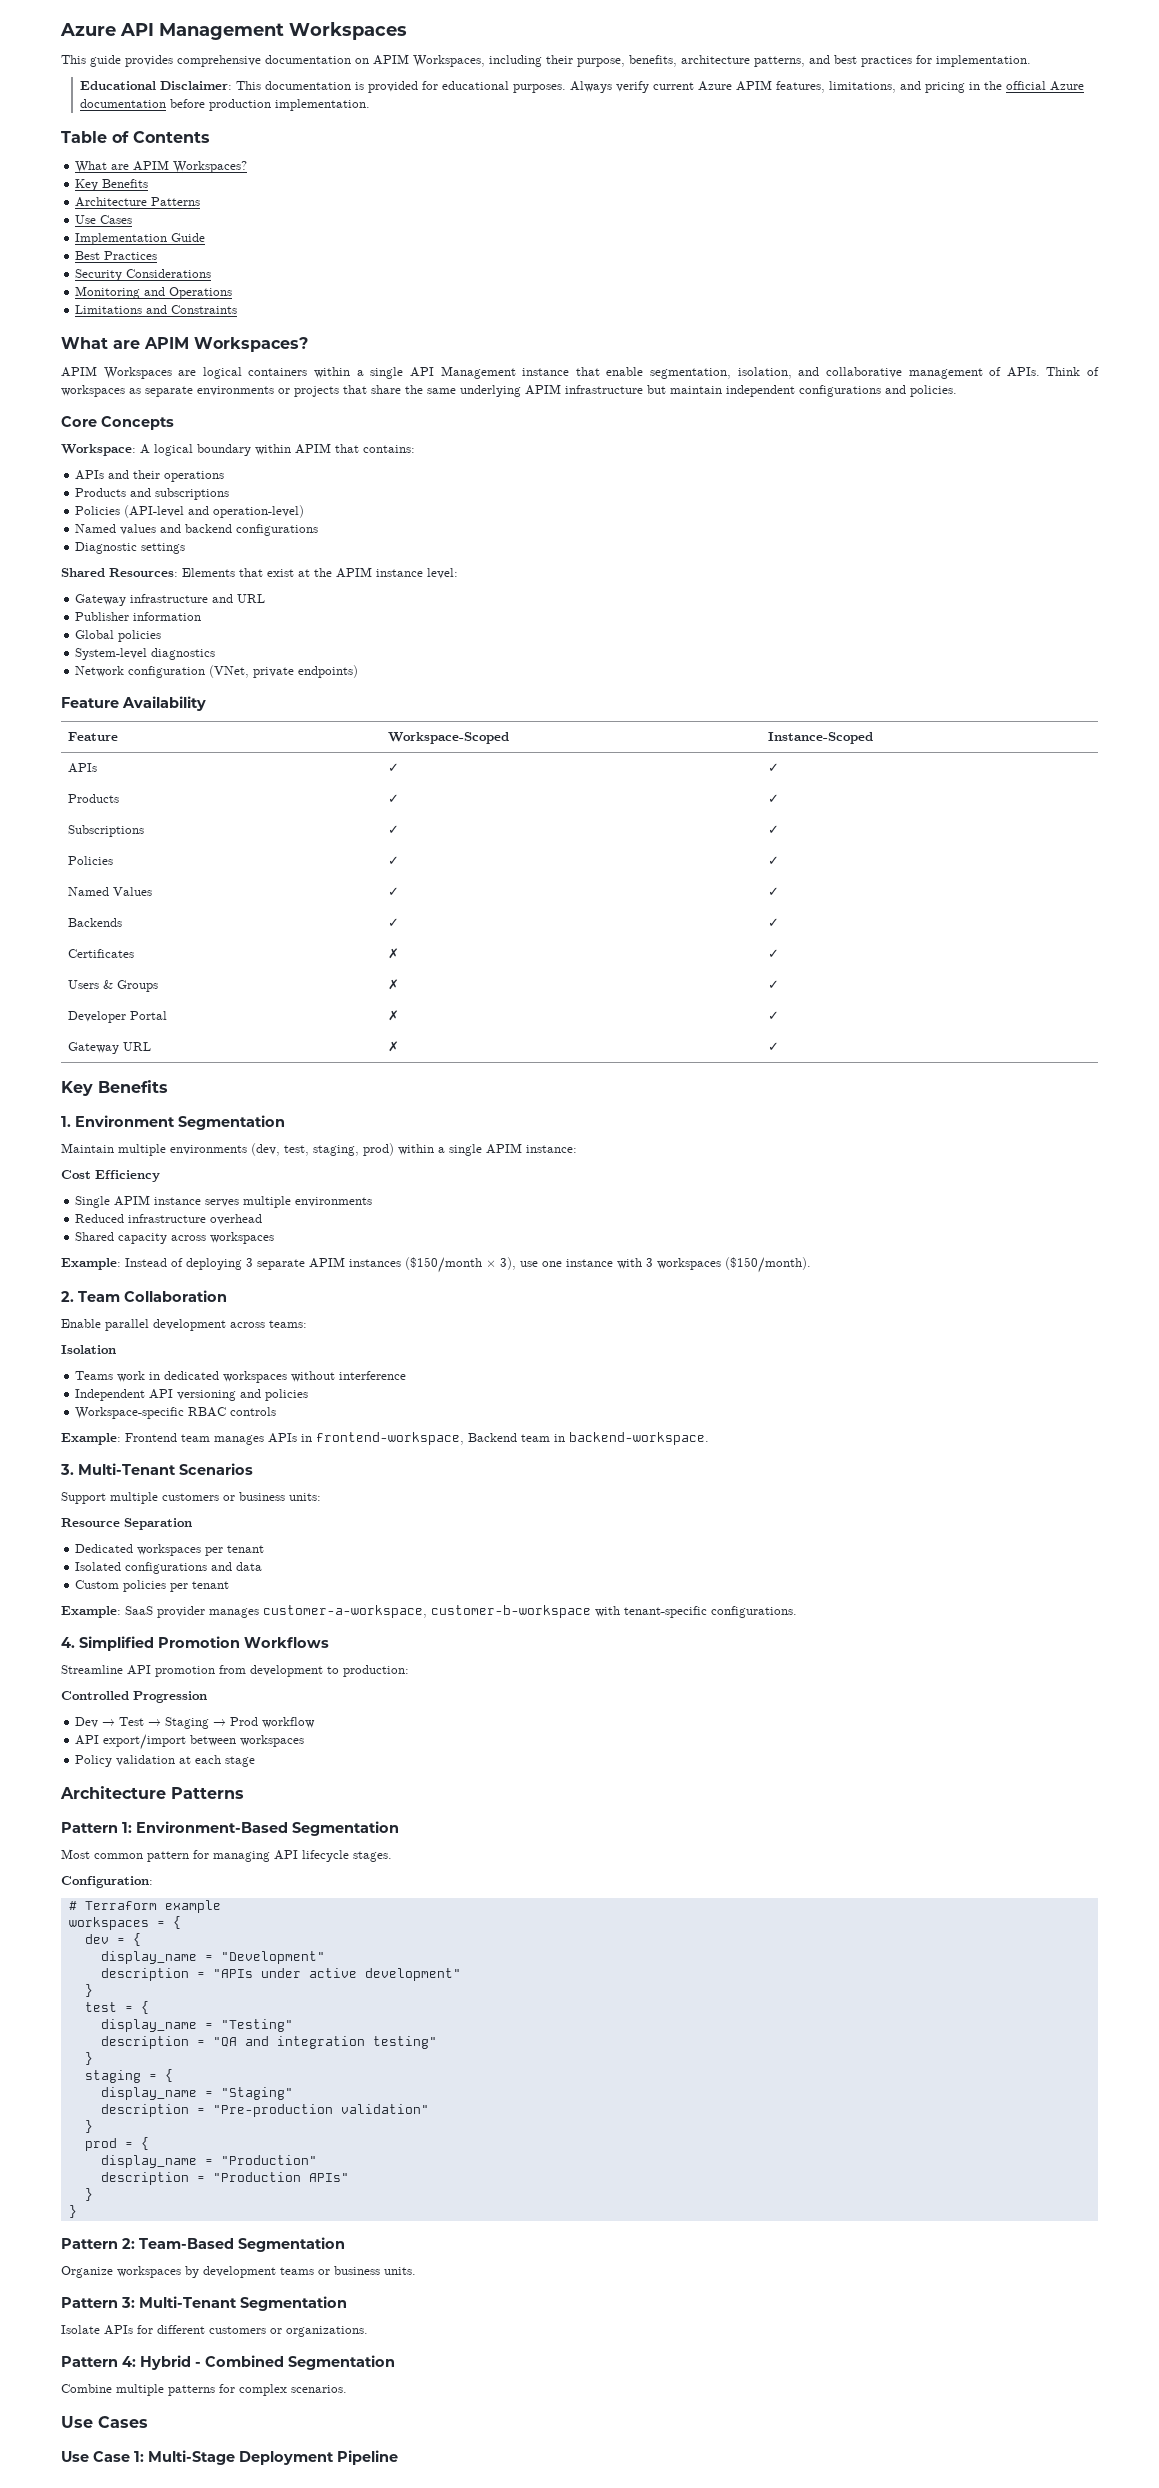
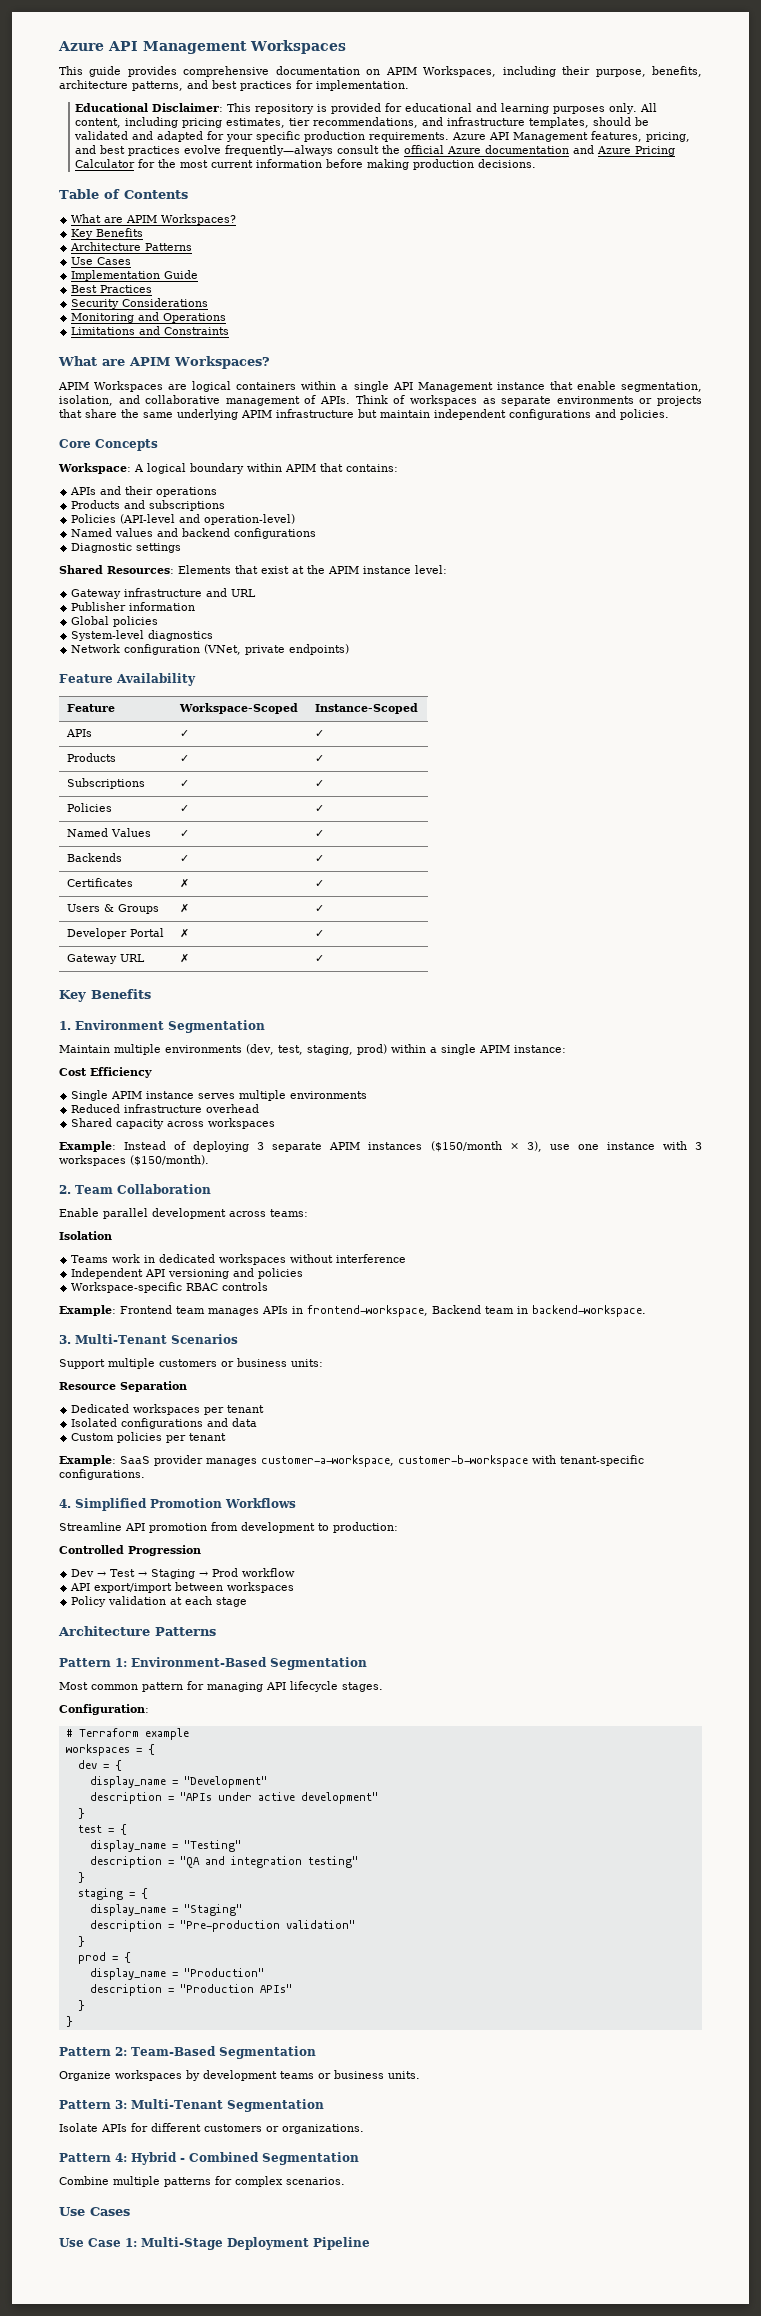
[265,81,352,90] documentation -> [255,104,315,114] repository
[513,80,1085,93] [80,99,371,111] purposes. Always verify current Azure APIM features, limitations, and pricing in the official Azure documentation before production implementation. -> [476,103,658,114] [75,117,650,128] [74,131,691,142] [75,145,676,156] [75,159,537,170] and learning purposes only. All content, including pricing estimates, tier recommendations, and infrastructure templates, should be validated and adapted for your specific production requirements. Azure API Management features, pricing, and best practices evolve frequently—always consult the official Azure documentation and Azure Pricing Calculator for the most current information before making production decisions.

